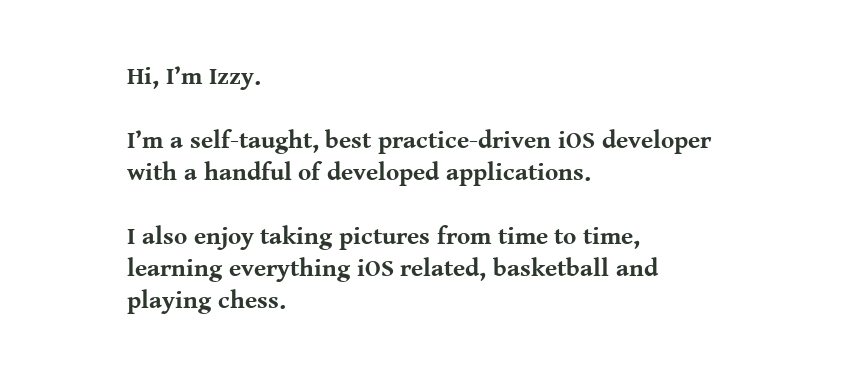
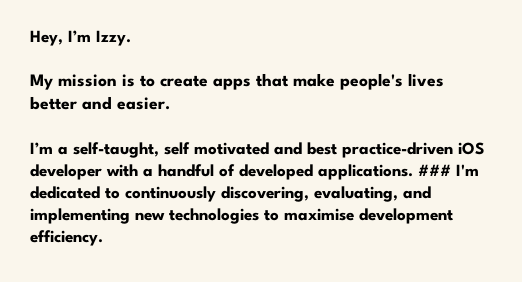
[127,67,159,89] Hi, -> [30,30,63,46] Hey,
(261, 79) none -> [30,73,444,90] [30,96,170,110] // My mission is to create apps that make people's lives better and easier.
(319, 141) none -> [164,142,302,155] self motivated and
[127,225,640,250] [127,257,659,282] [127,289,286,314] // I also enjoy taking pictures from time to time, learning everything iOS related, basketball and playing chess. -> [418,164,479,176] [30,186,431,202] [30,208,453,224] [30,230,103,246] ### I'm dedicated to continuously discovering, evaluating, and implementing new technologies to maximise development efficiency.

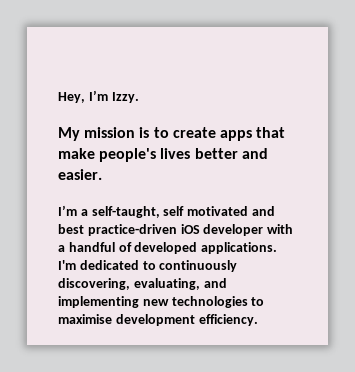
[418,164,451,176] ### -> (278, 248) none

